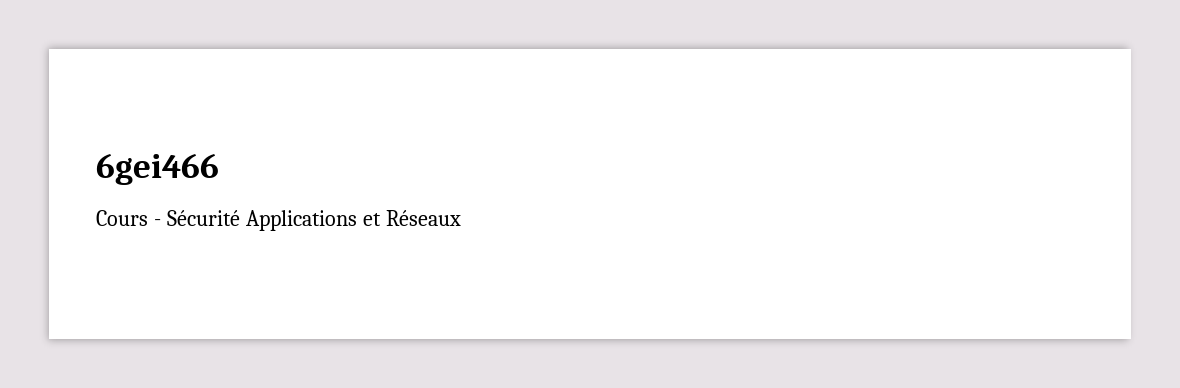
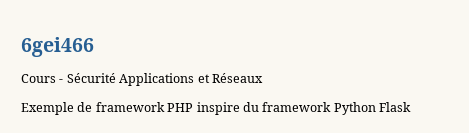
(461, 218) none -> [21,102,411,115] // Exemple de framework PHP inspire du framework Python Flask

